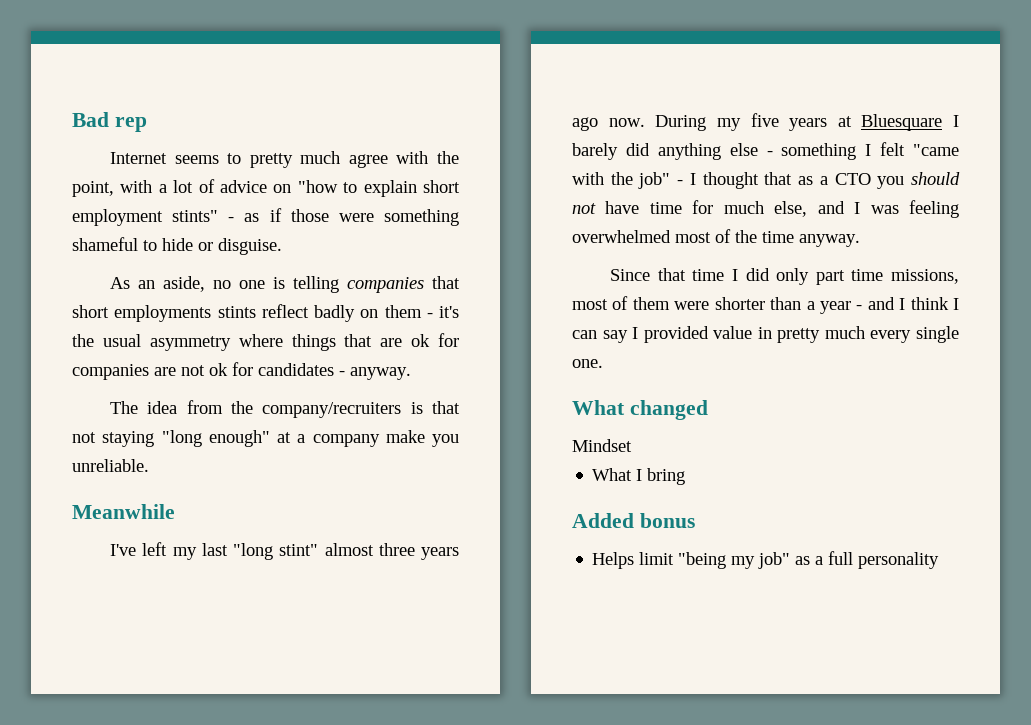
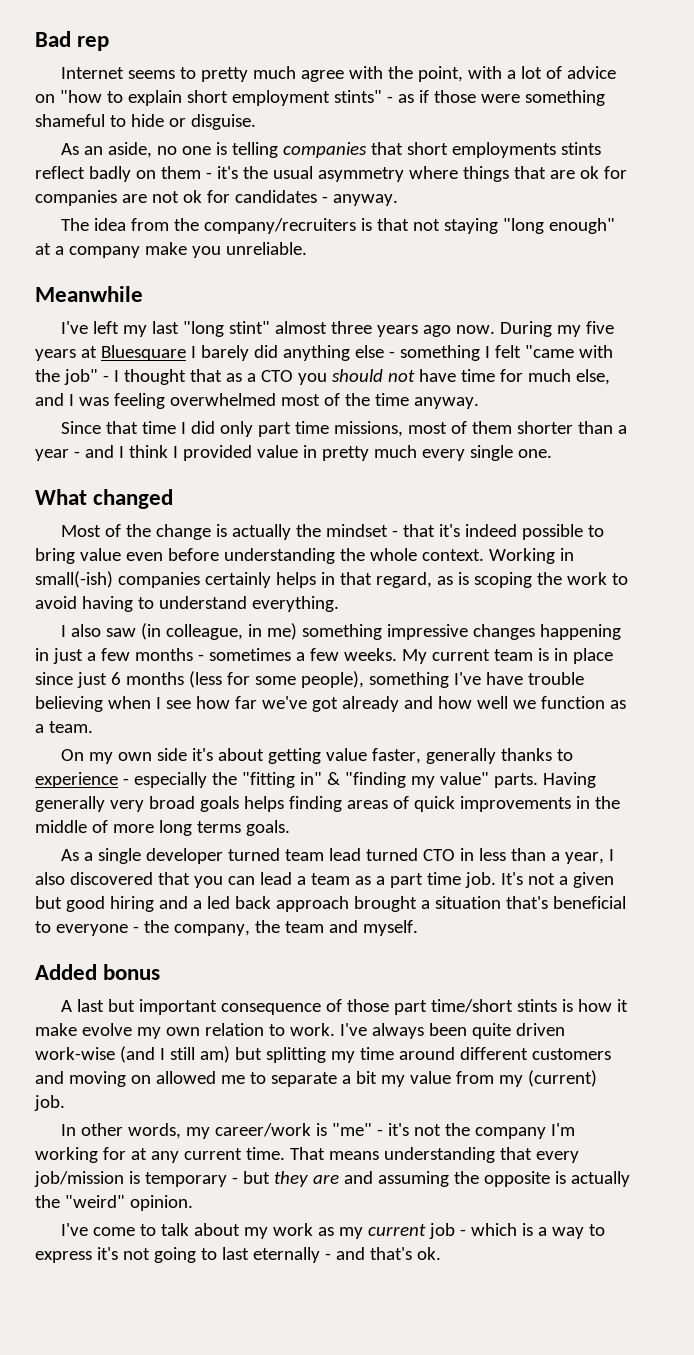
[674,301,710,310] were -> (512, 427) none
[572,327,639,343] can say I -> (178, 452) none
[572,439,632,452] [592,468,686,485] [572,513,695,528] [592,551,940,569] Mindset // What I bring // Added bonus // Helps limit "being my job" as a full personality -> [60,524,604,540] [35,548,574,564] [35,571,628,588] [35,596,339,612] [60,623,621,640] [35,648,613,664] [35,671,584,688] [35,696,626,712] [35,721,93,733] [60,748,573,764] [35,772,596,788] [35,796,620,812] [35,820,290,836] [60,848,614,864] [35,872,614,888] [35,896,626,912] [35,920,418,936] [35,964,161,980] [60,999,628,1015] [35,1023,565,1039] [35,1046,611,1063] [35,1070,597,1087] [34,1095,65,1111] [60,1123,575,1139] [35,1147,579,1163] [34,1171,630,1187] [35,1195,193,1211] [60,1223,605,1239] [35,1247,441,1263] Most of the change is actually the mindset - that it's indeed possible to bring value even before understanding the whole context. Working in small(-ish) companies certainly helps in that regard, as is scoping the work to avoid having to understand everything. // I also saw (in colleague, in me) something impressive changes happening in just a few months - sometimes a few weeks. My current team is in place since just 6 months (less for some people), something I've have trouble believing when I see how far we've got already and how well we function as a team. // On my own side it's about getting value faster, generally thanks to experience - especially the "fitting in" & "finding my value" parts. Having generally very broad goals helps finding areas of quick improvements in the middle of more long terms goals. // As a single developer turned team lead turned CTO in less than a year, I also discovered that you can lead a team as a part time job. It's not a given but good hiring and a led back approach brought a situation that's beneficial to everyone - the company, the team and myself. // Added bonus // A last but important consequence of those part time/short stints is how it make evolve my own relation to work. I've always been quite driven work-wise (and I still am) but splitting my time around different customers and moving on allowed me to separate a bit my value from my (current) job. // In other words, my career/work is "me" - it's not the company I'm working for at any current time. That means understanding that every job/mission is temporary - but they are and assuming the opposite is actually the "weird" opinion. // I've come to talk about my work as my current job - which is a way to express it's not going to last eternally - and that's ok.

